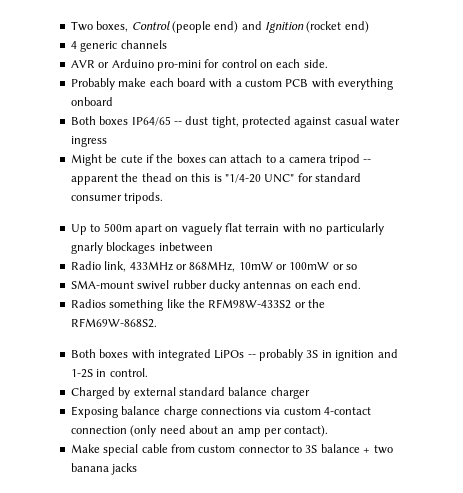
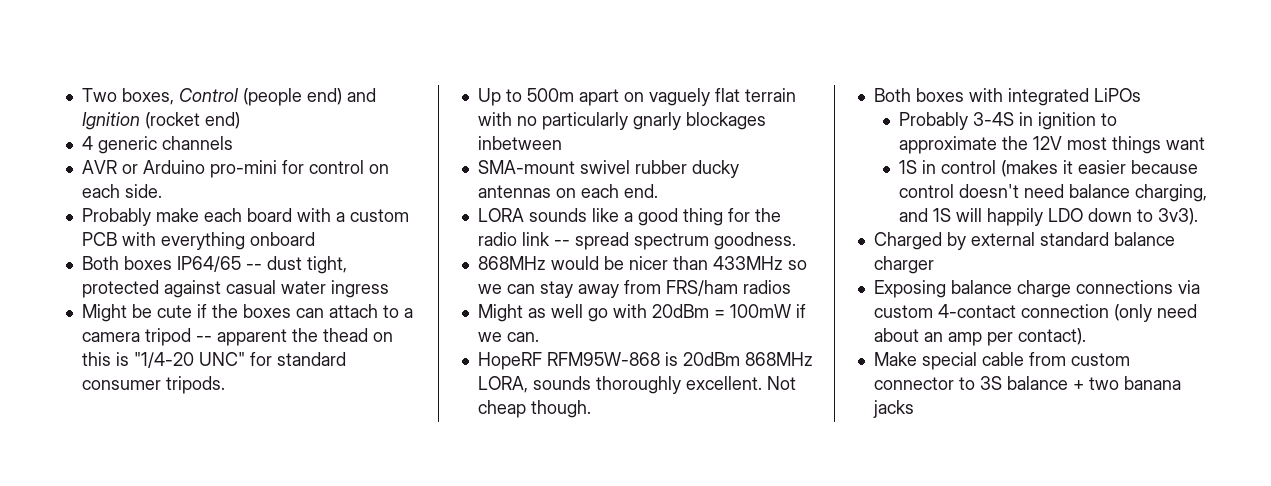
[70,261,358,272] // Radio link, 433MHz or 868MHz, 10mW or 100mW or so -> (562, 143) none
[70,299,325,311] [70,318,157,328] Radios something like the RFM98W-433S2 or the RFM69W-868S2. -> [477,208,781,226] [477,232,796,250] [477,256,807,270] [477,280,791,298] [477,304,806,322] [477,332,539,342] [477,352,813,370] [477,376,796,394] [477,400,591,418] LORA sounds like a good thing for the radio link -- spread spectrum goodness. // 868MHz would be nicer than 433MHz so we can stay away from FRS/ham radios // Might as well go with 20dBm = 100mW if we can. // HopeRF RFM95W-868 is 20dBm 868MHz LORA, sounds thoroughly excellent. Not cheap though.
[247,349,398,361] [70,368,148,378] -- probably 3S in ignition and 1-2S in control. -> [898,112,1117,130] [898,136,1205,154] [898,160,1198,177] [898,184,1207,202] [898,208,1198,226] // Probably 3-4S in ignition to approximate the 12V most things want // 1S in control (makes it easier because control doesn't need balance charging, and 1S will happily LDO down to 3v3).

